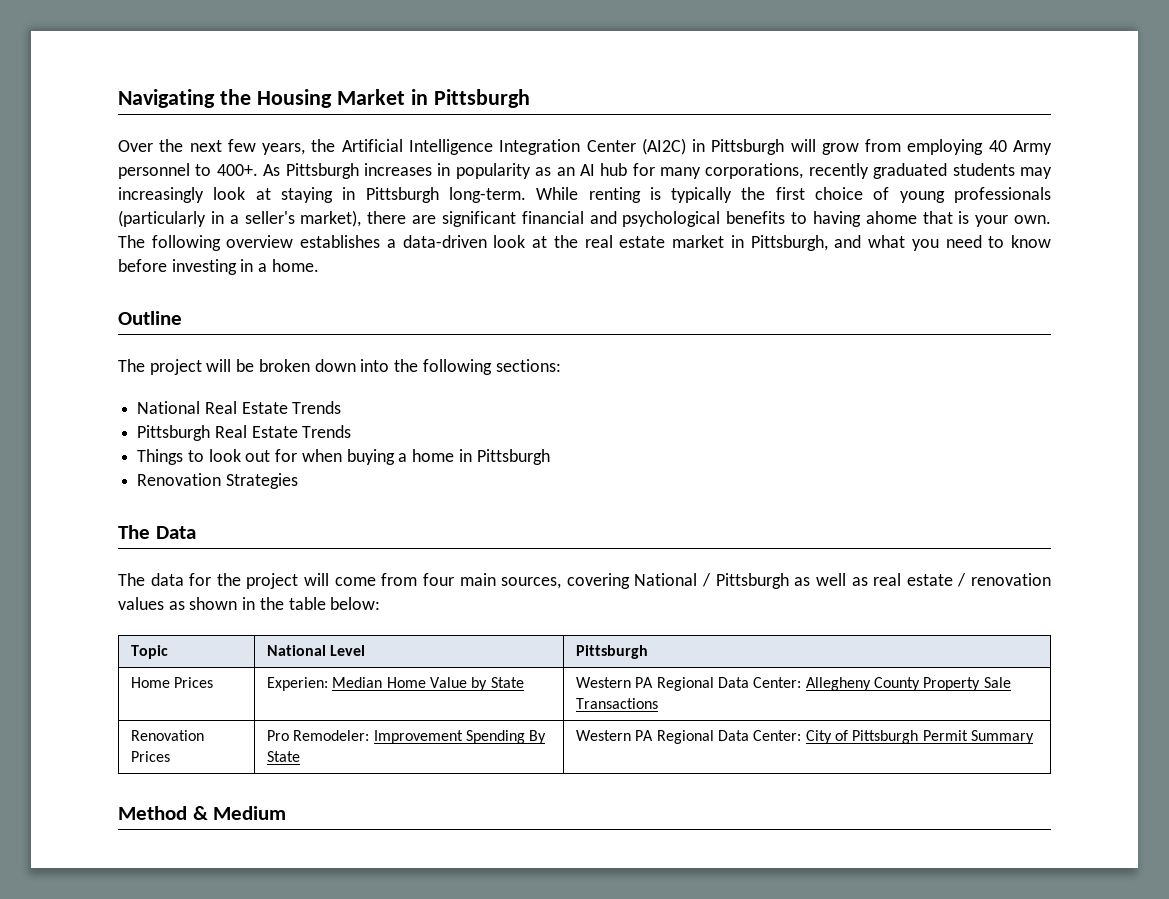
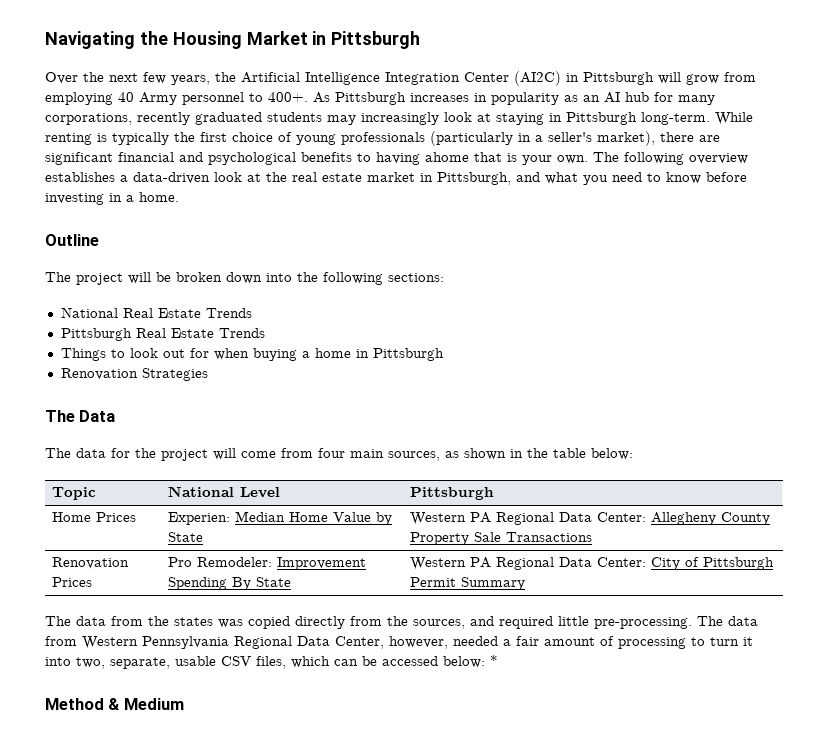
[566,573,1051,589] [118,597,164,610] covering National / Pittsburgh as well as real estate / renovation values -> (440, 456) none
(1034, 737) none -> [45,616,758,629] [45,636,753,649] [45,655,498,669] // The data from the states was copied directly from the sources, and required little pre-processing. The data from Western Pennsylvania Regional Data Center, however, needed a fair amount of processing to turn it into two, separate, usable CSV files, which can be accessed below: *

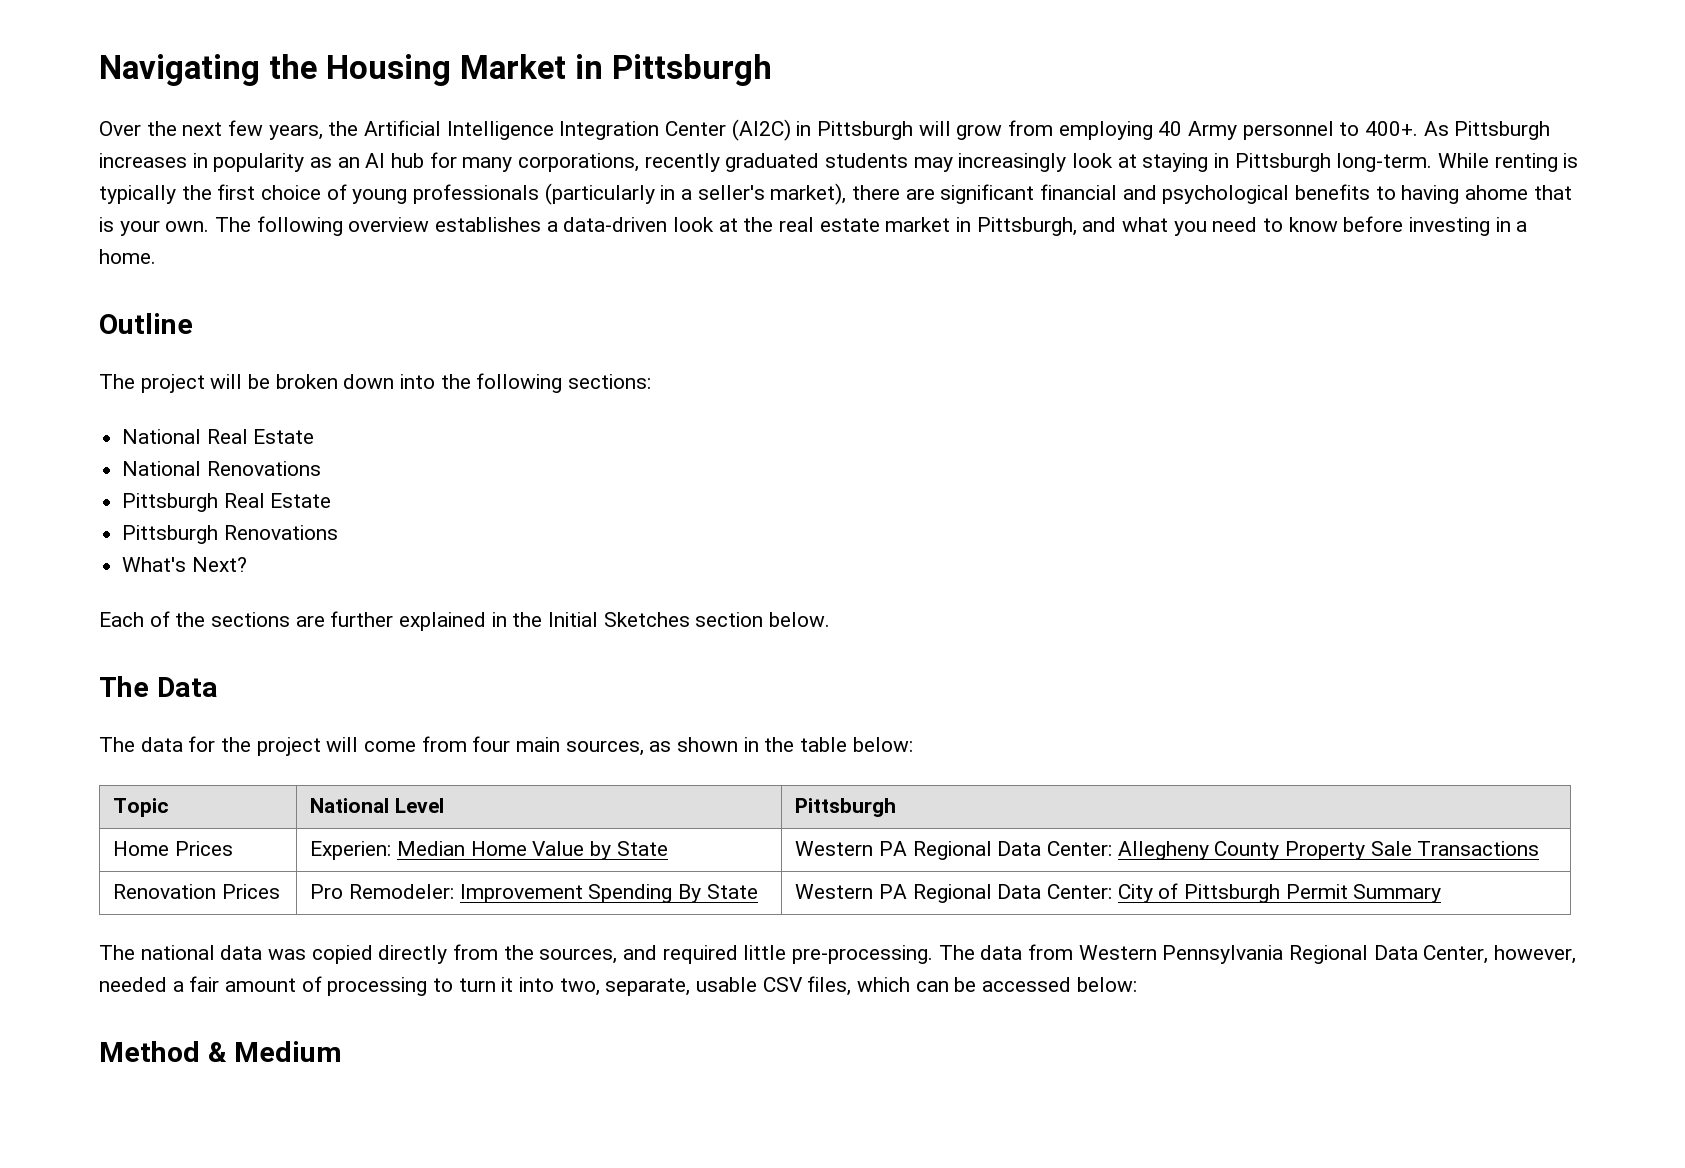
[205,308,252,318] Trends -> [122,461,321,476] // National Renovations
[218,328,265,338] [60,348,444,361] [60,368,208,381] Trends // Things to look out for when buying a home in Pittsburgh // Renovation Strategies -> [122,525,338,544] [122,557,247,572] [99,611,831,631] // Pittsburgh Renovations // What's Next? // Each of the sections are further explained in the Initial Sketches section below.
[76,616,213,626] data from the states -> [140,945,263,960] national data
[490,655,498,666] * -> (1137, 984) none

